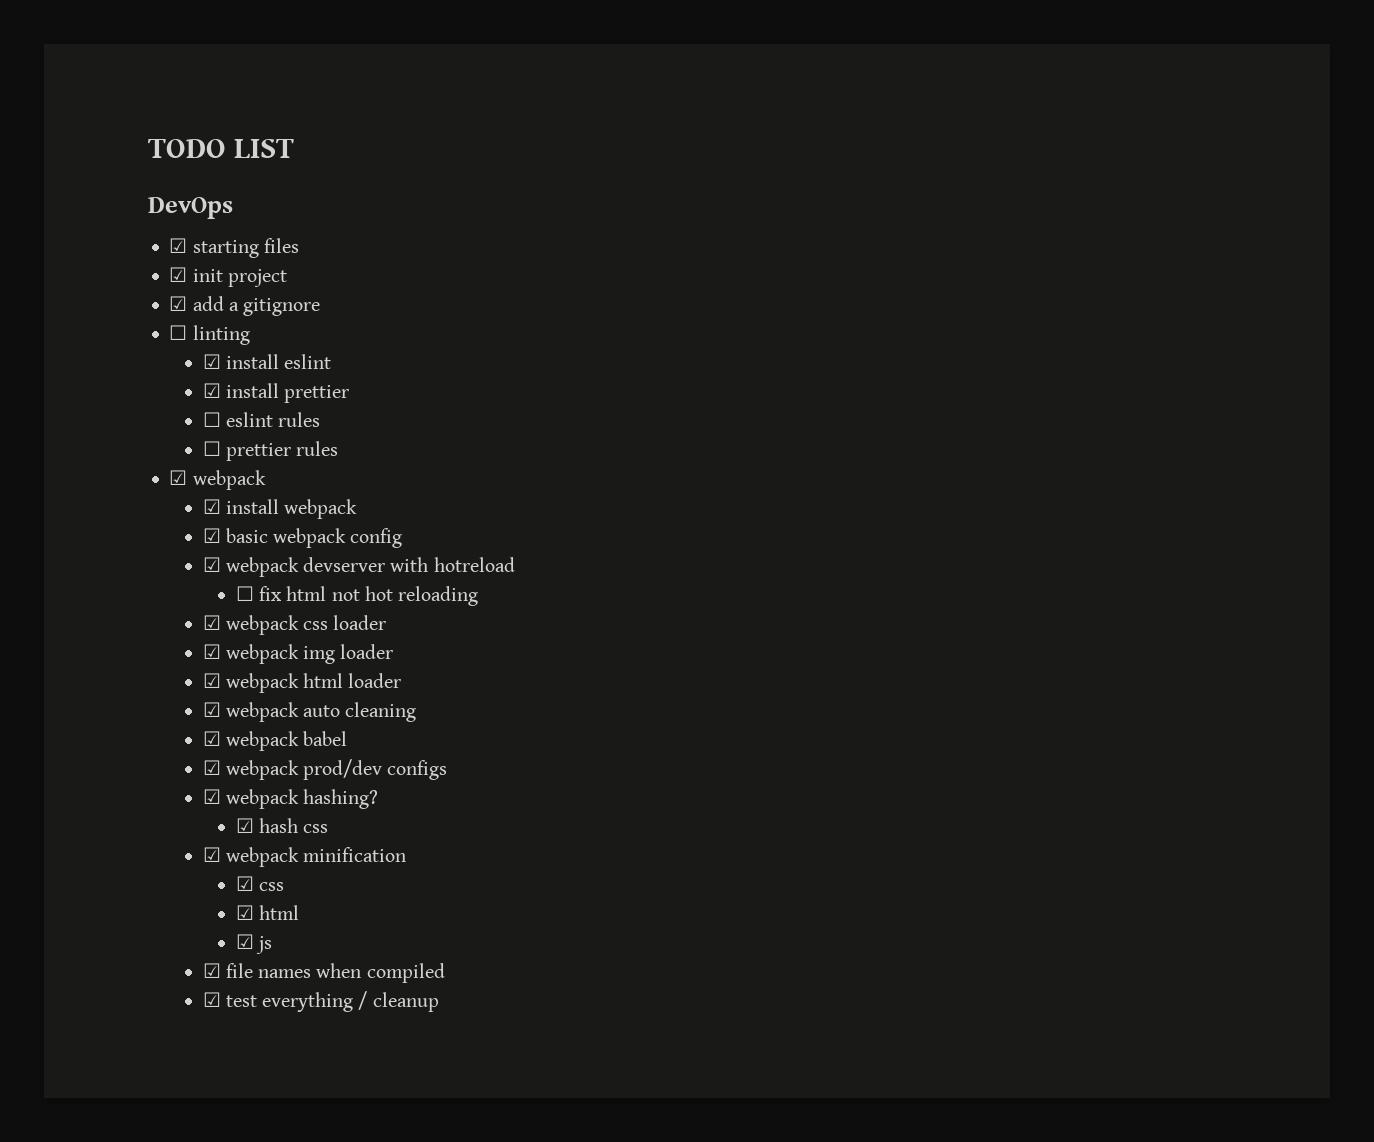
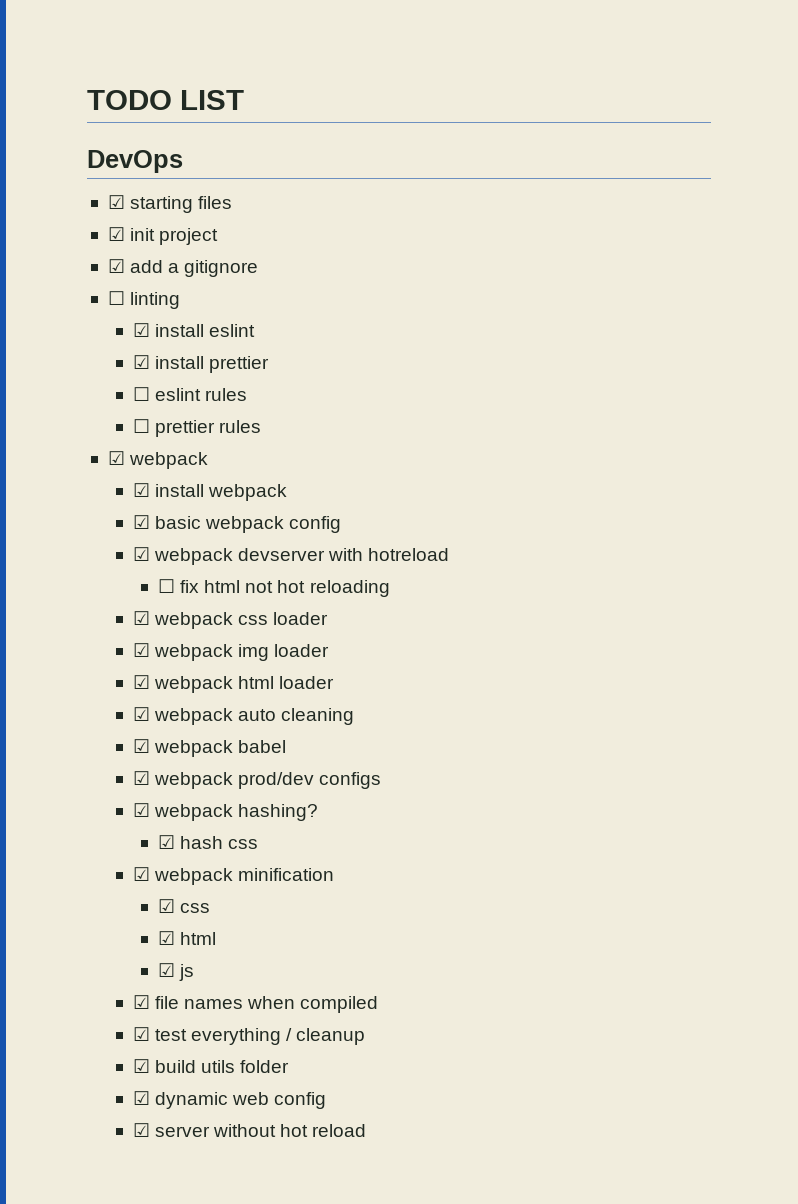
(439, 1002) none -> [132,1059,290,1073] [132,1091,327,1109] [132,1123,367,1137] // ☑ build utils folder // ☑ dynamic web config // ☑ server without hot reload

